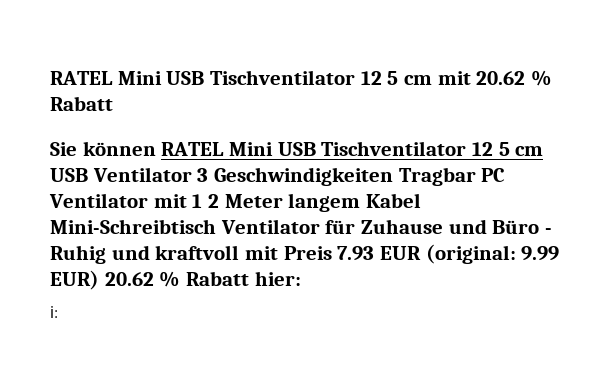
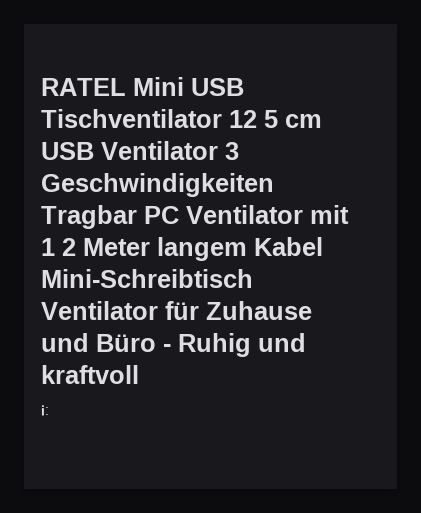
[50,70,553,86] [50,96,113,111] [50,141,544,156] RATEL Mini USB Tischventilator 12 5 cm mit 20.62 % Rabatt // Sie können RATEL Mini USB Tischventilator 12 5 cm -> [41,77,244,96] [41,109,322,128] RATEL Mini USB Tischventilator 12 5 cm
[245,244,560,264] [50,270,301,290] mit Preis 7.93 EUR (original: 9.99 EUR) 20.62 % Rabatt hier: -> (139, 374) none

